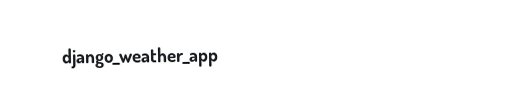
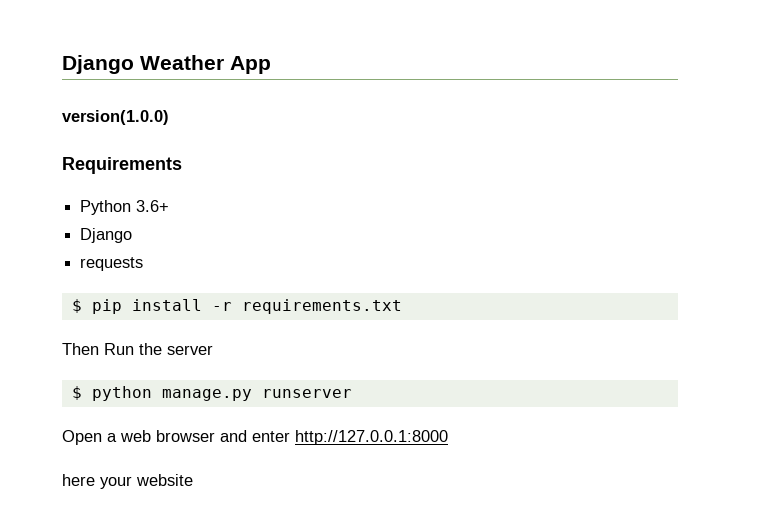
[61,46,219,69] django_weather_app -> [62,55,271,74] [62,110,169,125] [62,157,182,174] [80,200,170,215] [80,228,133,243] [80,257,144,271] [71,299,402,314] [62,343,213,355] [71,386,352,401] [62,430,448,445] [62,474,193,489] Django Weather App // version(1.0.0) // Requirements // Python 3.6+ // Django // requests // $ pip install -r requirements.txt // Then Run the server // $ python manage.py runserver // Open a web browser and enter http://127.0.0.1:8000 // here your website

